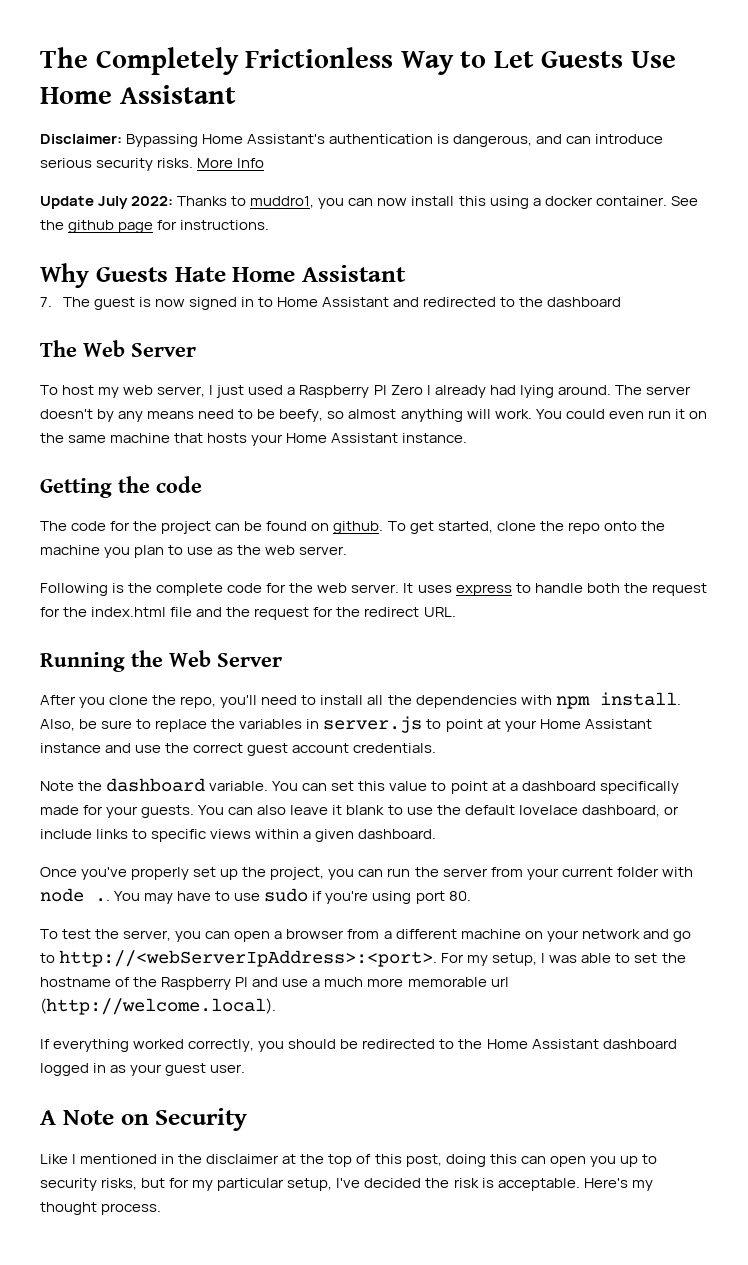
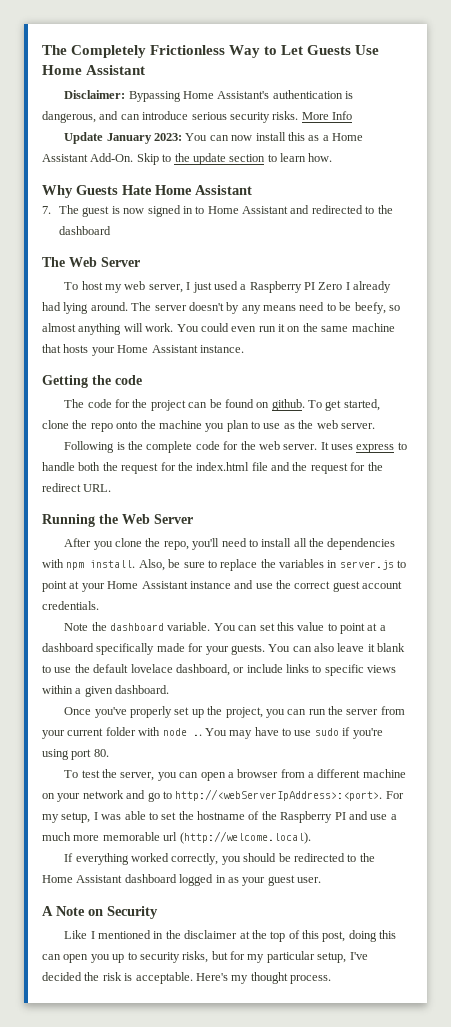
[98,196,698,209] [40,220,270,233] July 2022: Thanks to muddro1, you can now install this using a docker container. See the github page for instructions. -> [106,132,364,144] [42,153,333,165] January 2023: You can now install this as a Home Assistant Add-On. Skip to the update section to learn how.

